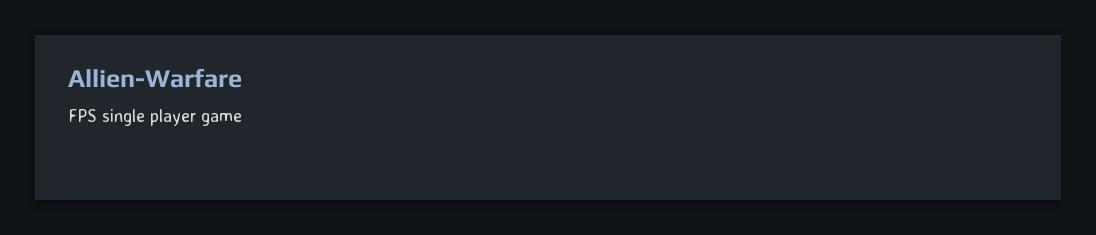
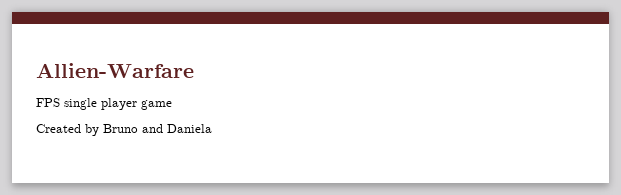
(242, 119) none -> [36,124,212,136] // Created by Bruno and Daniela

